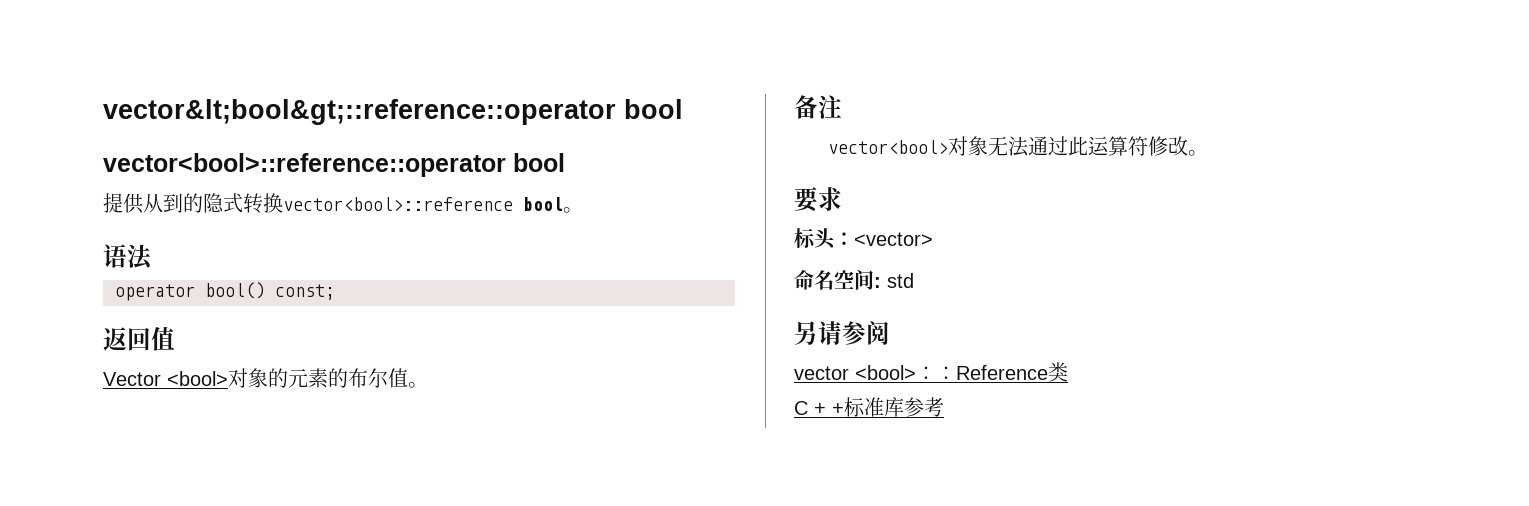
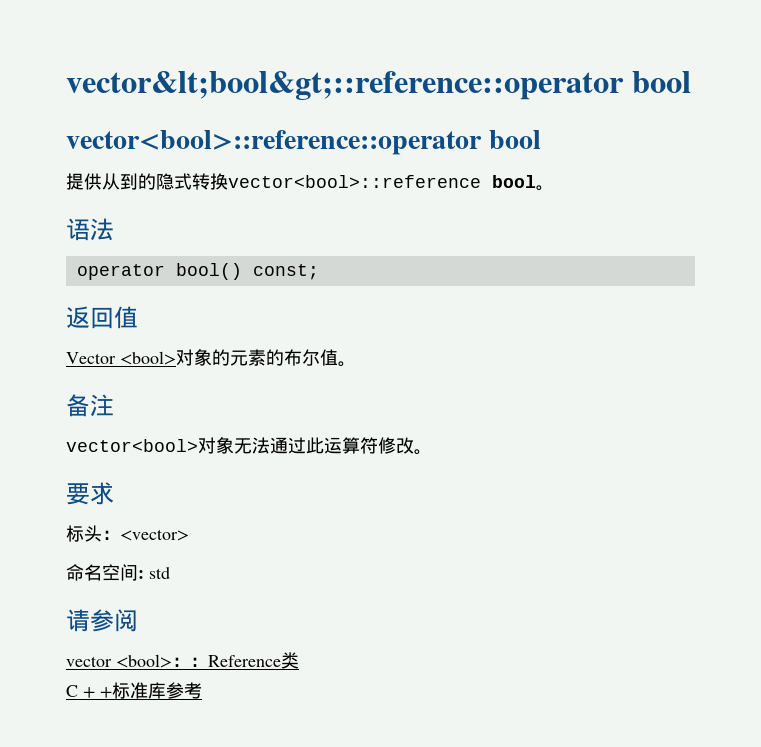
[794,321,818,345] 另 -> (170, 573) none

